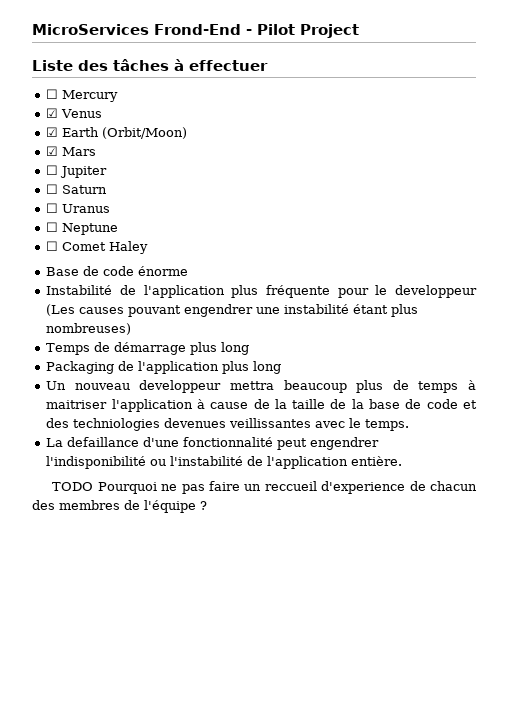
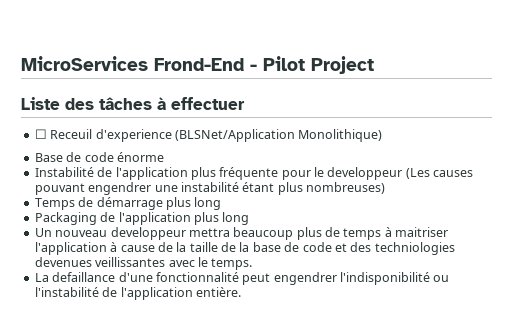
[62,90,119,102] [46,108,103,118] [46,127,188,139] [46,146,97,156] [46,165,108,178] [46,184,108,194] [46,203,111,213] [46,222,119,235] [46,241,149,254] Mercury // ☑ Venus // ☑ Earth (Orbit/Moon) // ☑ Mars // ☐ Jupiter // ☐ Saturn // ☐ Uranus // ☐ Neptune // ☐ Comet Haley -> [50,129,383,142] Receuil d'experience (BLSNet/Application Monolithique)
[52,481,477,494] [32,500,207,513] // TODO Pourquoi ne pas faire un reccueil d'experience de chacun des membres de l'équipe ? -> (241, 292) none

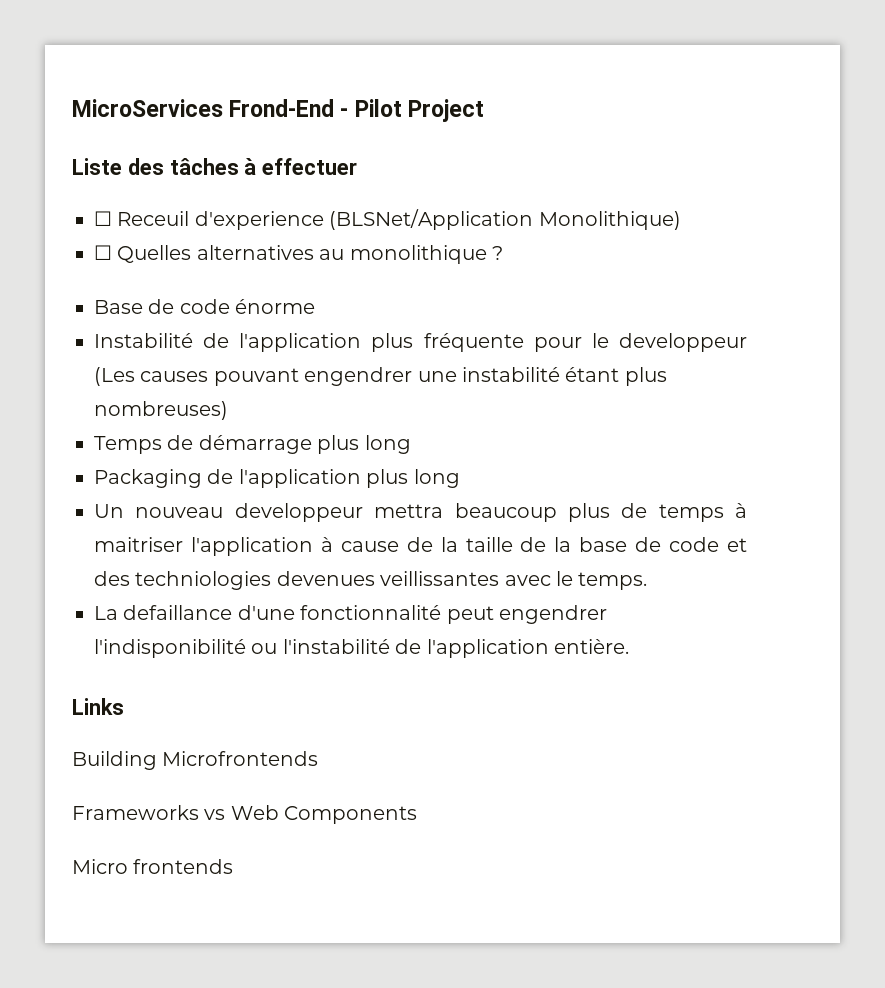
(383, 135) none -> [94,245,503,264] // ☐ Quelles alternatives au monolithique ?
(241, 292) none -> [72,698,124,715] [72,751,319,770] [72,805,418,824] [72,859,234,874] // Links // Building Microfrontends // Frameworks vs Web Components // Micro frontends

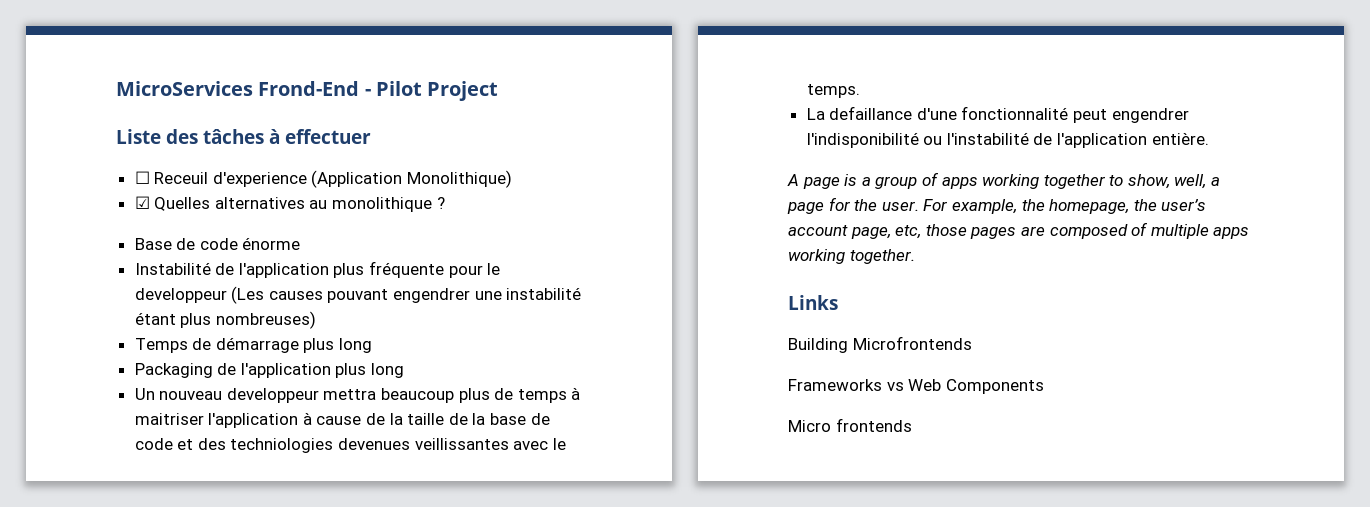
[329,209,534,230] (BLSNet/Application -> [311,170,403,188] (Application
[94,245,112,260] ☐ -> [134,196,150,209] ☑
(629, 646) none -> [787,172,1221,189] [787,197,1207,214] [788,222,1250,239] [788,249,915,264] // A page is a group of apps working together to show, well, a page for the user. For example, the homepage, the user’s account page, etc, those pages are composed of multiple apps working together.

